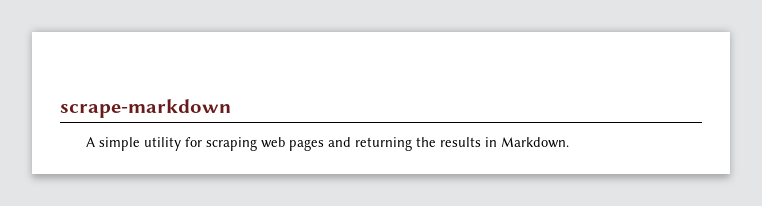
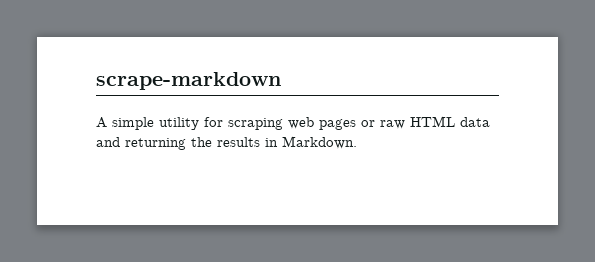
(324, 145) none -> [361,116,490,129] or raw HTML data

